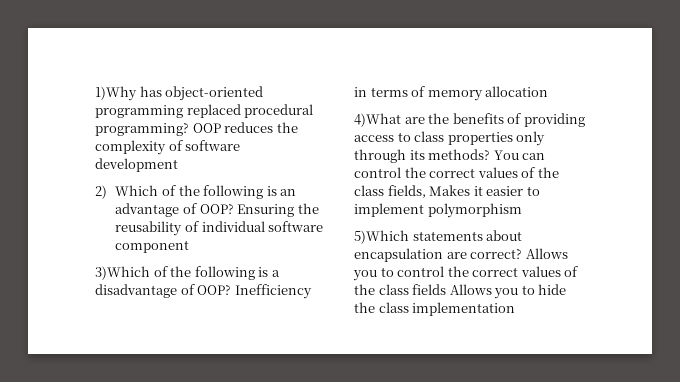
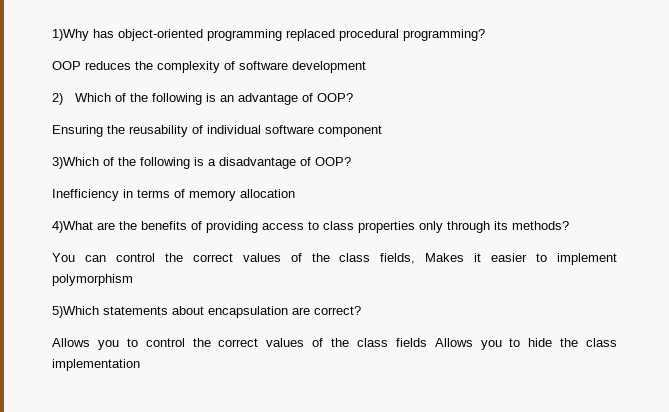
(189, 129) none -> (485, 35) //
(234, 209) none -> (353, 97) //
(232, 290) none -> (351, 161) //
(491, 154) none -> (569, 225) //
(523, 254) none -> (361, 310) //

